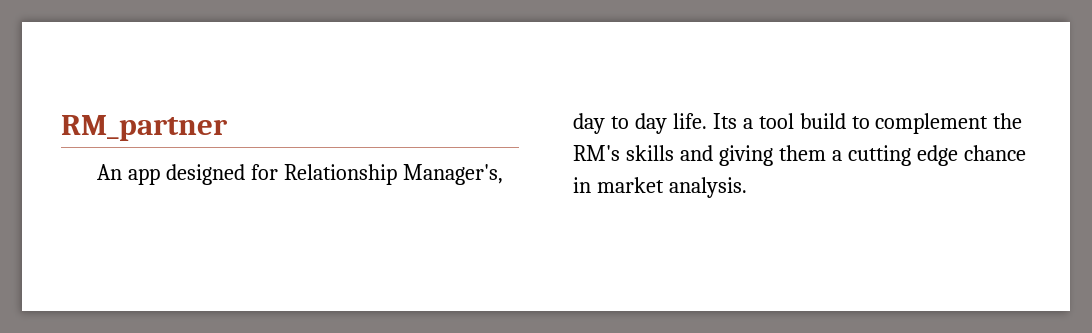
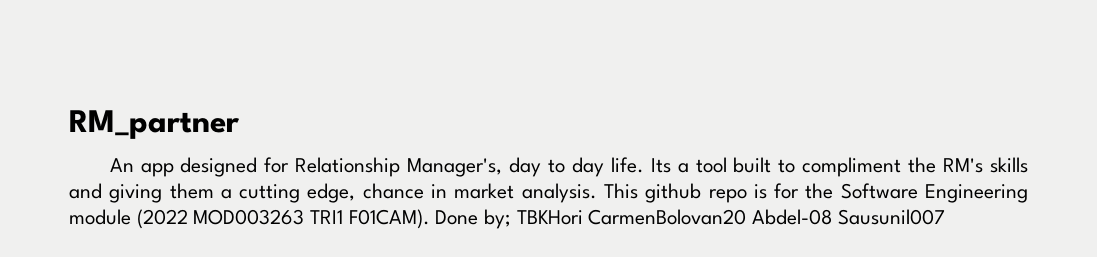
[799,113,989,134] build to complement -> [733,157,902,177] built to compliment
[916,145,958,166] edge -> [307,183,356,203] edge,
(747, 187) none -> [603,183,1028,203] [69,209,945,229] This github repo is for the Software Engineering module (2022 MOD003263 TRI1 F01CAM). Done by; TBKHori CarmenBolovan20 Abdel-08 Sausunil007

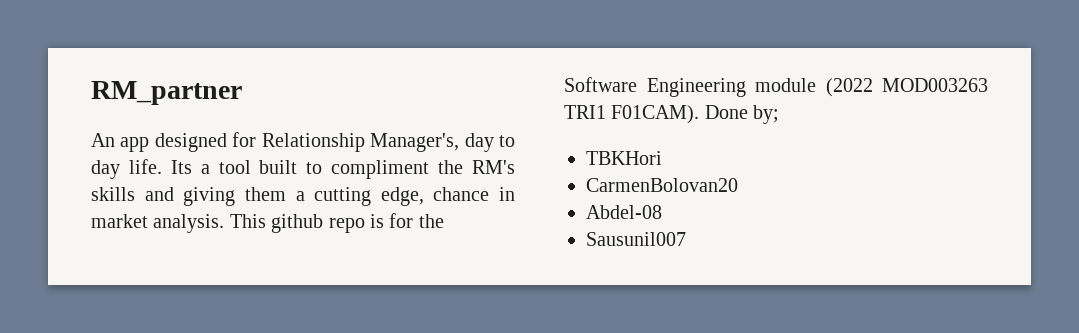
(512, 219) none -> (780, 114) //
(583, 217) none -> (662, 158) //
(747, 217) none -> (738, 185) //
(833, 217) none -> (662, 212) //

